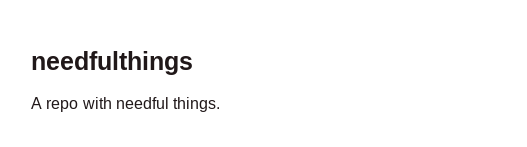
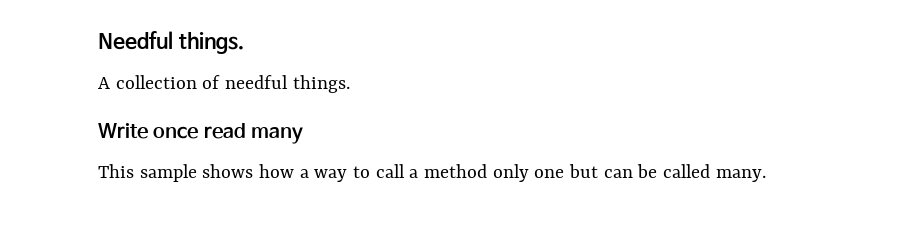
[31,51,193,75] needfulthings -> [98,31,244,54] Needful things.
[46,97,112,112] repo with -> [115,75,221,89] collection of
(221, 104) none -> [98,123,303,144] [98,164,766,182] // Write once read many // This sample shows how a way to call a method only one but can be called many.

